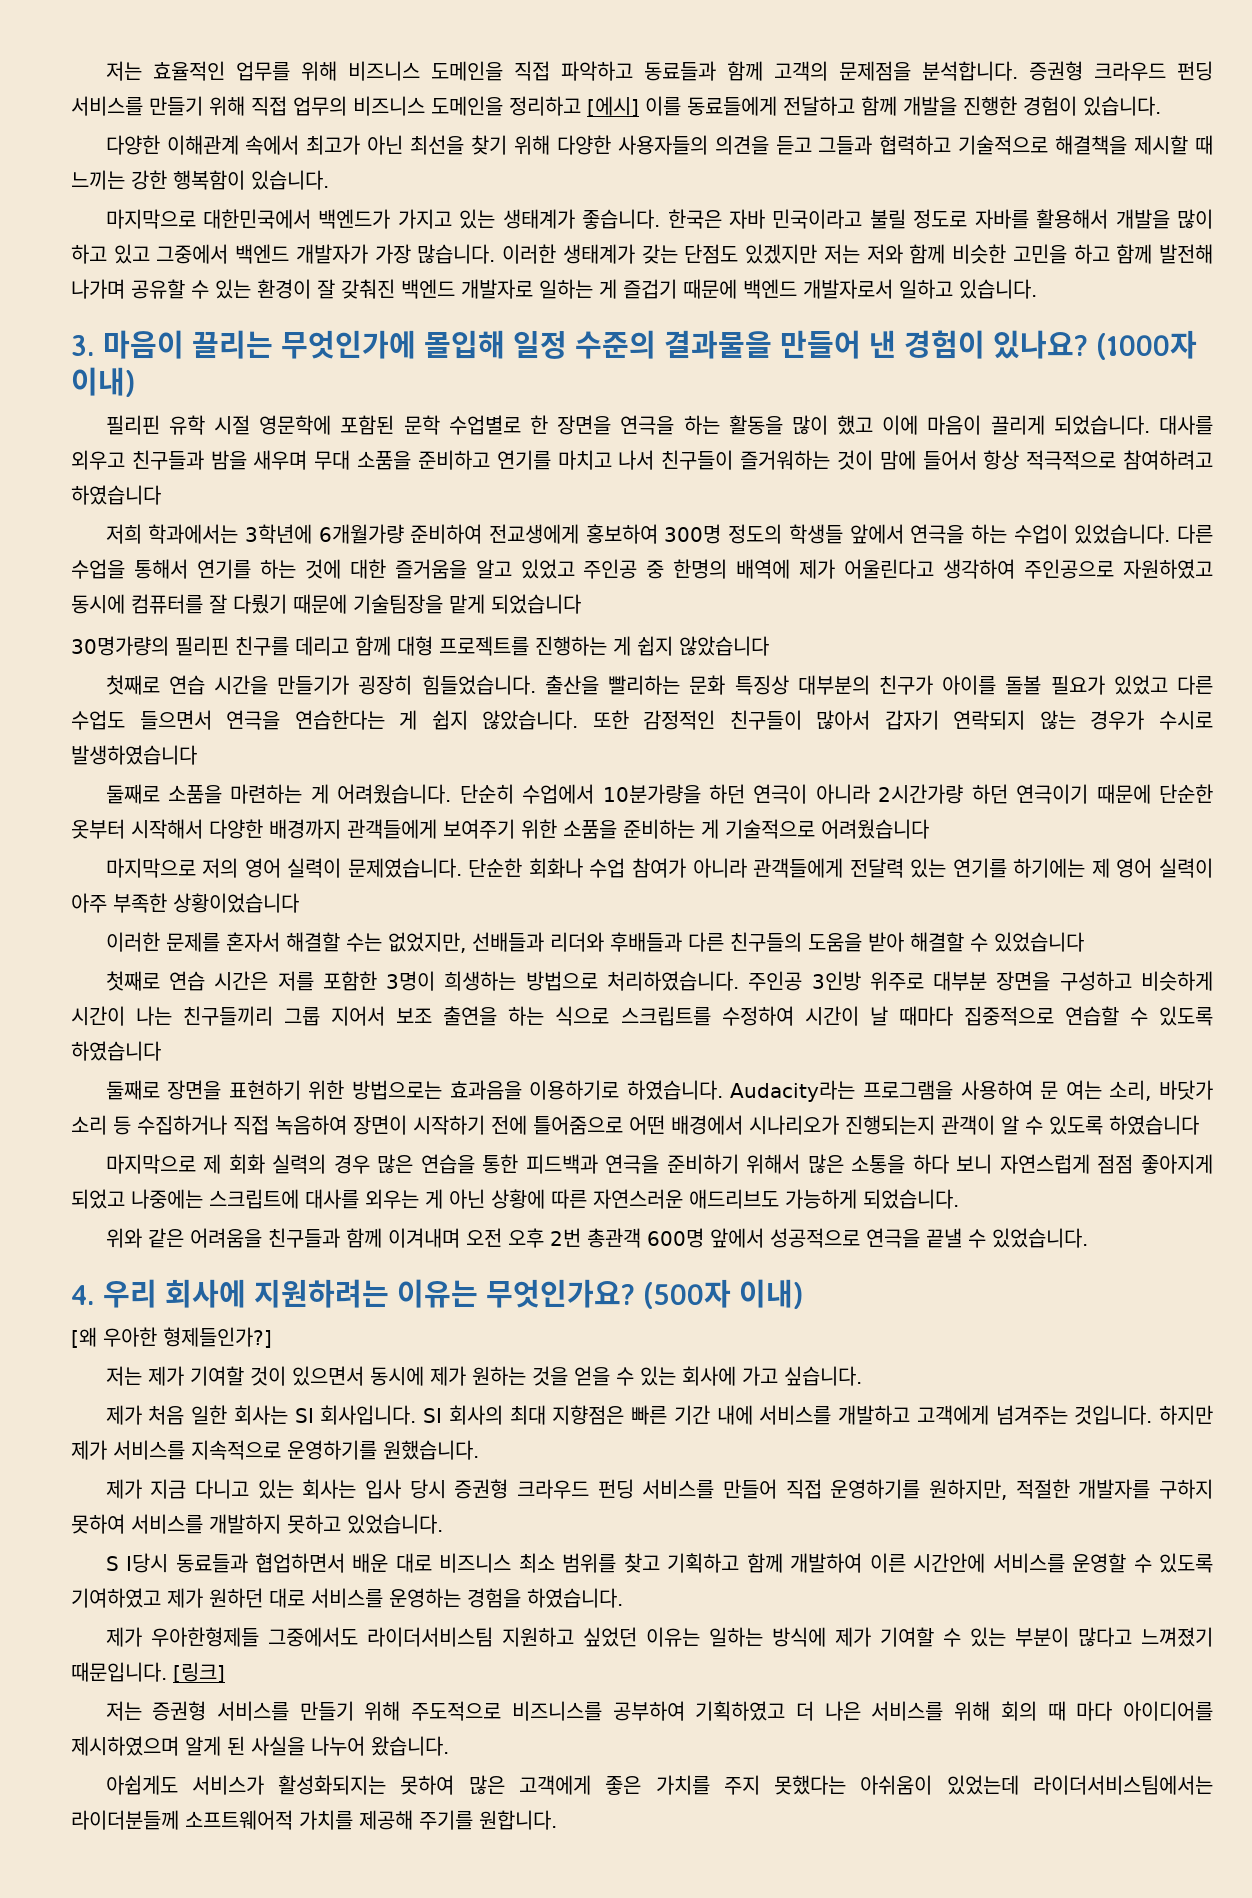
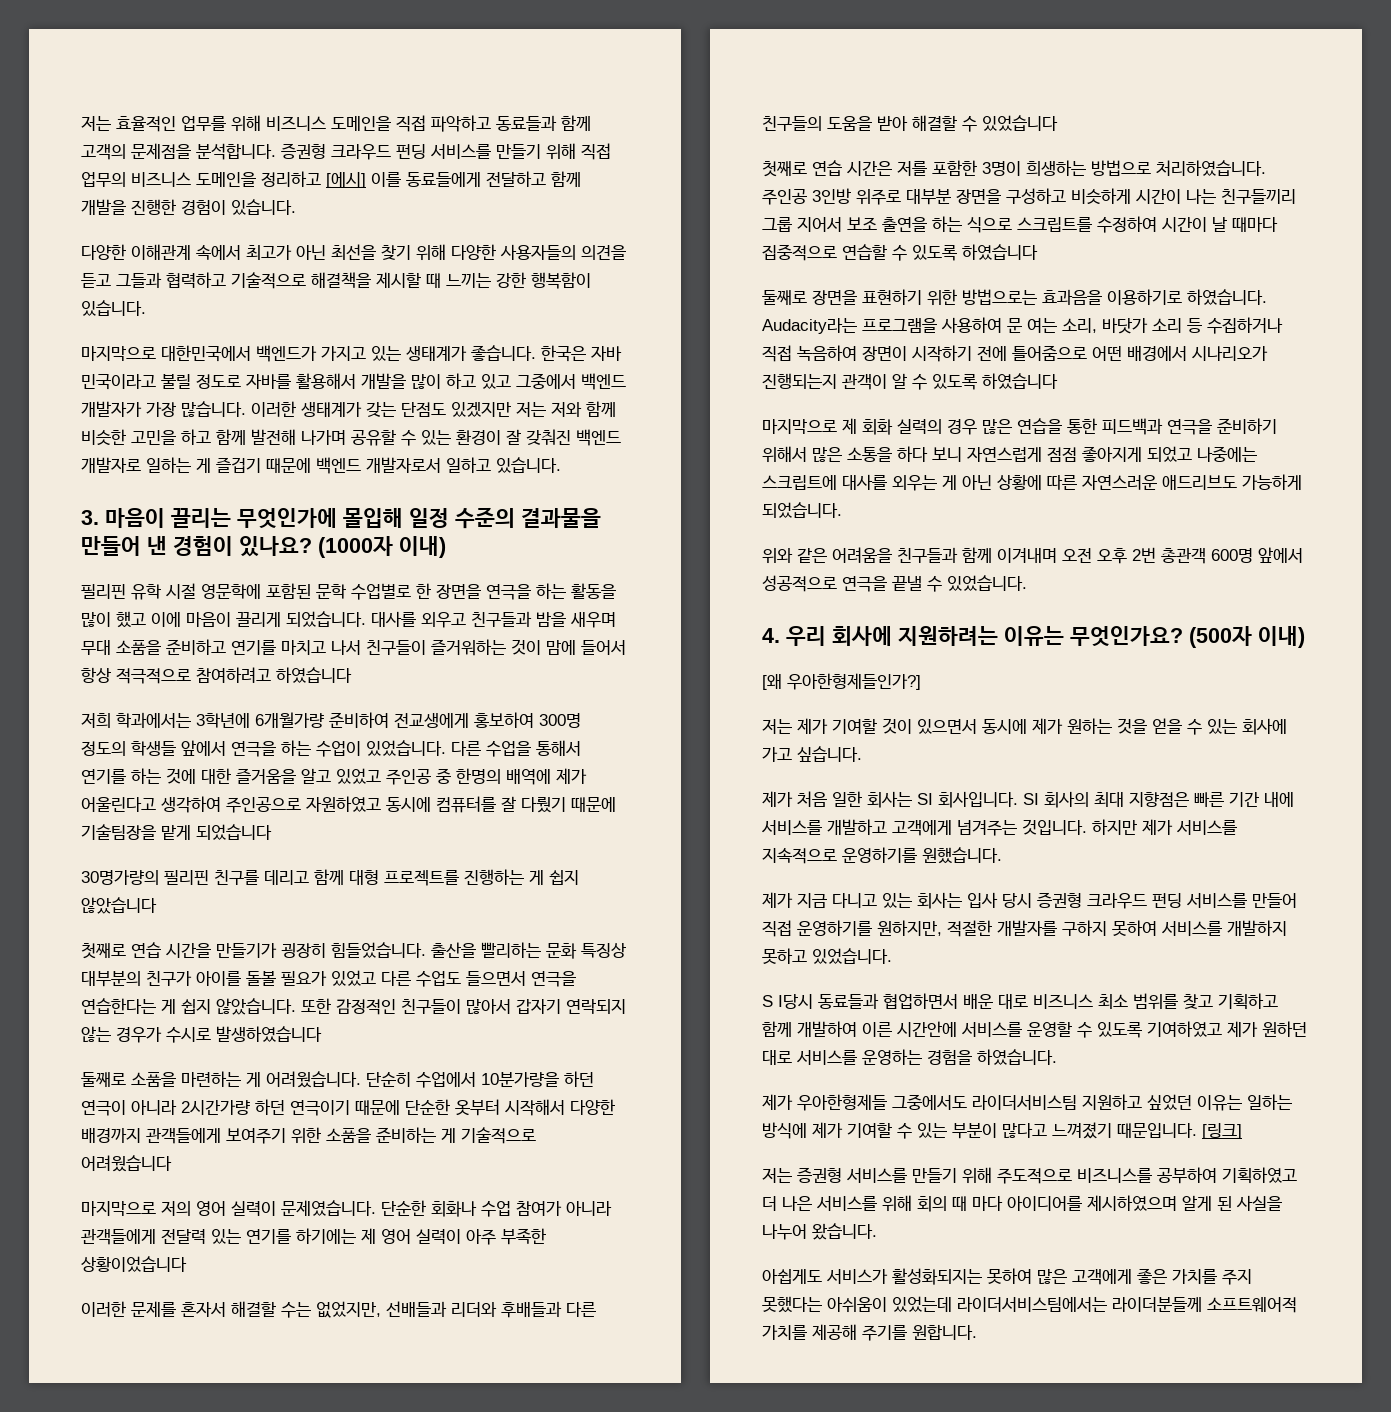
[103,1327,272,1348] 우아한 형제들인가?] -> [787,673,921,690] 우아한형제들인가?]

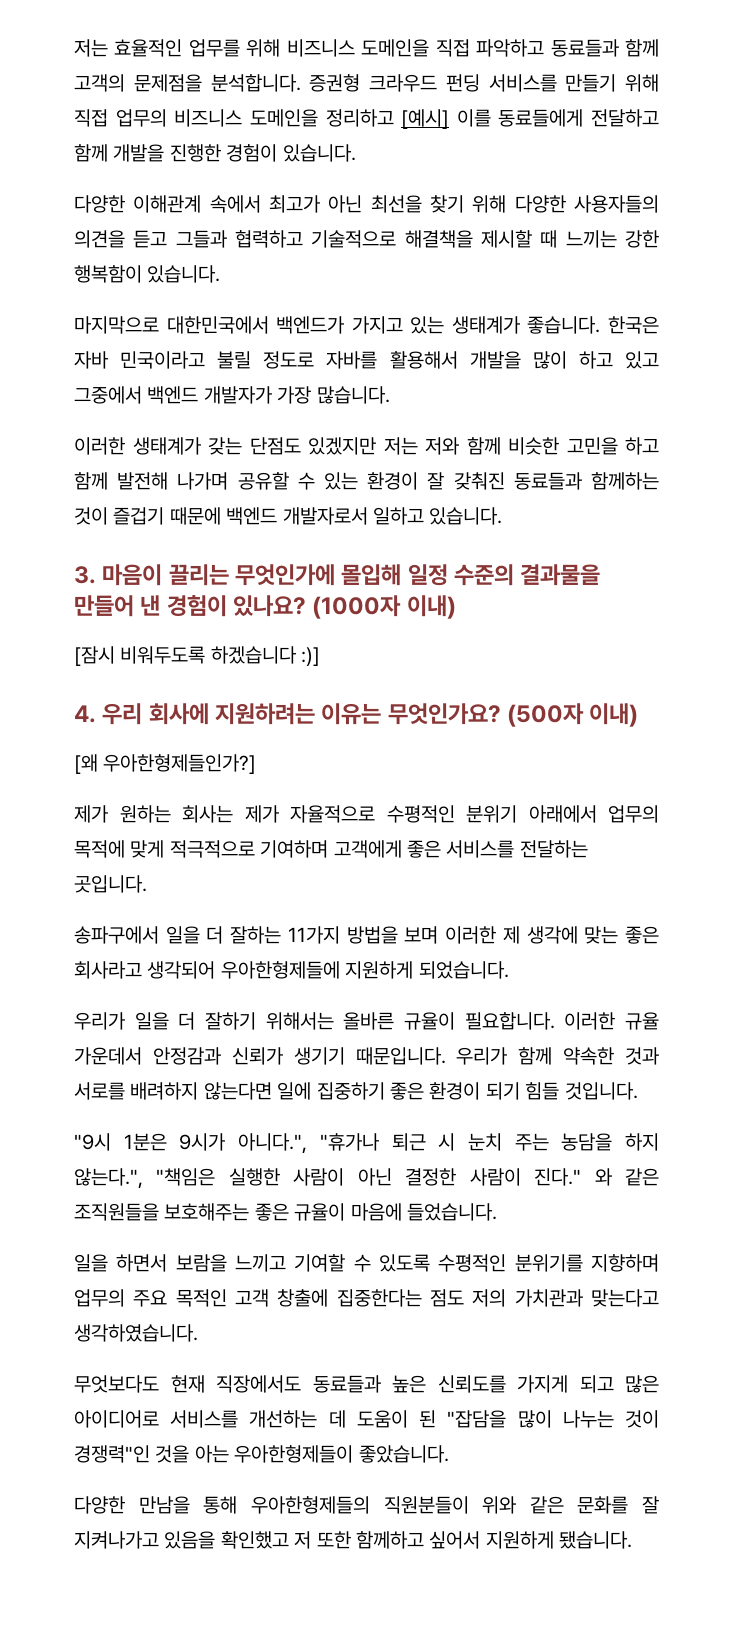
[326,172,366,188] [에시] -> [401,109,450,129] [예시]
(246, 409) none -> (390, 395) //
[576,429,621,446] [81,457,211,473] 백엔드 개발자로 일하는 게 -> [513,472,659,490] [74,507,108,525] 동료들과 함께하는 것이
[81,583,616,600] [81,611,616,628] [81,639,626,656] [81,667,352,684] [81,712,581,728] [81,740,581,757] [81,768,587,785] [81,796,616,813] [81,824,272,840] [81,869,579,886] [81,897,157,914] [81,942,626,959] [81,970,576,987] [81,998,626,1015] [81,1026,322,1043] [81,1071,594,1088] [81,1099,615,1116] [81,1127,536,1144] [81,1155,172,1172] [81,1200,612,1217] [81,1228,546,1245] [81,1256,187,1272] [81,1301,596,1318] [762,115,1058,132] [762,160,1266,177] [762,188,1296,205] [762,216,1278,233] [762,244,1038,261] [762,289,1267,306] [762,317,1283,334] [762,345,1268,362] [762,373,1058,390] [762,418,1277,435] [762,446,1257,463] [762,474,1302,491] [762,502,842,518] [762,547,1303,564] [762,575,1027,592] 필리핀 유학 시절 영문학에 포함된 문학 수업별로 한 장면을 연극을 하는 활동을 많이 했고 이에 마음이 끌리게 되었습니다. 대사를 외우고 친구들과 밤을 새우며 무대 소품을 준비하고 연기를 마치고 나서 친구들이 즐거워하는 것이 맘에 들어서 항상 적극적으로 참여하려고 하였습니다 // 저희 학과에서는 3학년에 6개월가량 준비하여 전교생에게 홍보하여 300명 정도의 학생들 앞에서 연극을 하는 수업이 있었습니다. 다른 수업을 통해서 연기를 하는 것에 대한 즐거움을 알고 있었고 주인공 중 한명의 배역에 제가 어울린다고 생각하여 주인공으로 자원하였고 동시에 컴퓨터를 잘 다뤘기 때문에 기술팀장을 맡게 되었습니다 // 30명가량의 필리핀 친구를 데리고 함께 대형 프로젝트를 진행하는 게 쉽지 않았습니다 // 첫째로 연습 시간을 만들기가 굉장히 힘들었습니다. 출산을 빨리하는 문화 특징상 대부분의 친구가 아이를 돌볼 필요가 있었고 다른 수업도 들으면서 연극을 연습한다는 게 쉽지 않았습니다. 또한 감정적인 친구들이 많아서 갑자기 연락되지 않는 경우가 수시로 발생하였습니다 // 둘째로 소품을 마련하는 게 어려웠습니다. 단순히 수업에서 10분가량을 하던 연극이 아니라 2시간가량 하던 연극이기 때문에 단순한 옷부터 시작해서 다양한 배경까지 관객들에게 보여주기 위한 소품을 준비하는 게 기술적으로 어려웠습니다 // 마지막으로 저의 영어 실력이 문제였습니다. 단순한 회화나 수업 참여가 아니라 관객들에게 전달력 있는 연기를 하기에는 제 영어 실력이 아주 부족한 상황이었습니다 // 이러한 문제를 혼자서 해결할 수는 없었지만, 선배들과 리더와 후배들과 다른 친구들의 도움을 받아 해결할 수 있었습니다 // 첫째로 연습 시간은 저를 포함한 3명이 희생하는 방법으로 처리하였습니다. 주인공 3인방 위주로 대부분 장면을 구성하고 비슷하게 시간이 나는 친구들끼리 그룹 지어서 보조 출연을 하는 식으로 스크립트를 수정하여 시간이 날 때마다 집중적으로 연습할 수 있도록 하였습니다 // 둘째로 장면을 표현하기 위한 방법으로는 효과음을 이용하기로 하였습니다. Audacity라는 프로그램을 사용하여 문 여는 소리, 바닷가 소리 등 수집하거나 직접 녹음하여 장면이 시작하기 전에 틀어줌으로 어떤 배경에서 시나리오가 진행되는지 관객이 알 수 있도록 하였습니다 // 마지막으로 제 회화 실력의 경우 많은 연습을 통한 피드백과 연극을 준비하기 위해서 많은 소통을 하다 보니 자연스럽게 점점 좋아지게 되었고 나중에는 스크립트에 대사를 외우는 게 아닌 상황에 따른 자연스러운 애드리브도 가능하게 되었습니다. // 위와 같은 어려움을 친구들과 함께 이겨내며 오전 오후 2번 총관객 600명 앞에서 성공적으로 연극을 끝낼 수 있었습니다. -> [74,646,321,666] [잠시 비워두도록 하겠습니다 :)]
[762,718,1287,735] [762,746,862,762] [762,791,1294,808] [761,819,1237,836] [762,847,1002,864] [762,892,1297,909] [762,920,1287,937] [762,948,892,964] [762,993,1278,1010] [762,1021,1307,1038] [762,1049,1057,1065] [762,1094,1292,1111] [762,1122,1242,1139] [762,1167,1297,1184] [762,1195,1282,1212] [762,1223,877,1240] [762,1268,1252,1285] [762,1296,1297,1313] [762,1324,977,1341] 저는 제가 기여할 것이 있으면서 동시에 제가 원하는 것을 얻을 수 있는 회사에 가고 싶습니다. // 제가 처음 일한 회사는 SI 회사입니다. SI 회사의 최대 지향점은 빠른 기간 내에 서비스를 개발하고 고객에게 넘겨주는 것입니다. 하지만 제가 서비스를 지속적으로 운영하기를 원했습니다. // 제가 지금 다니고 있는 회사는 입사 당시 증권형 크라우드 펀딩 서비스를 만들어 직접 운영하기를 원하지만, 적절한 개발자를 구하지 못하여 서비스를 개발하지 못하고 있었습니다. // S I당시 동료들과 협업하면서 배운 대로 비즈니스 최소 범위를 찾고 기획하고 함께 개발하여 이른 시간안에 서비스를 운영할 수 있도록 기여하였고 제가 원하던 대로 서비스를 운영하는 경험을 하였습니다. // 제가 우아한형제들 그중에서도 라이더서비스팀 지원하고 싶었던 이유는 일하는 방식에 제가 기여할 수 있는 부분이 많다고 느껴졌기 때문입니다. [링크] // 저는 증권형 서비스를 만들기 위해 주도적으로 비즈니스를 공부하여 기획하였고 더 나은 서비스를 위해 회의 때 마다 아이디어를 제시하였으며 알게 된 사실을 나누어 왔습니다. // 아쉽게도 서비스가 활성화되지는 못하여 많은 고객에게 좋은 가치를 주지 못했다는 아쉬움이 있었는데 라이더서비스팀에서는 라이더분들께 소프트웨어적 가치를 제공해 주기를 원합니다. -> [74,805,659,823] [74,840,588,858] [74,875,147,893] [74,926,660,944] [74,961,509,979] [74,1012,659,1030] [74,1047,659,1065] [74,1082,638,1100] [74,1133,659,1154] [74,1168,660,1189] [74,1203,497,1221] [74,1254,659,1272] [74,1289,659,1307] [74,1324,198,1342] [74,1375,659,1393] [74,1410,659,1428] [74,1445,449,1463] [74,1496,659,1514] [74,1531,633,1549] 제가 원하는 회사는 제가 자율적으로 수평적인 분위기 아래에서 업무의 목적에 맞게 적극적으로 기여하며 고객에게 좋은 서비스를 전달하는 곳입니다. // 송파구에서 일을 더 잘하는 11가지 방법을 보며 이러한 제 생각에 맞는 좋은 회사라고 생각되어 우아한형제들에 지원하게 되었습니다. // 우리가 일을 더 잘하기 위해서는 올바른 규율이 필요합니다. 이러한 규율 가운데서 안정감과 신뢰가 생기기 때문입니다. 우리가 함께 약속한 것과 서로를 배려하지 않는다면 일에 집중하기 좋은 환경이 되기 힘들 것입니다. // "9시 1분은 9시가 아니다.", "휴가나 퇴근 시 눈치 주는 농담을 하지 않는다.", "책임은 실행한 사람이 아닌 결정한 사람이 진다." 와 같은 조직원들을 보호해주는 좋은 규율이 마음에 들었습니다. // 일을 하면서 보람을 느끼고 기여할 수 있도록 수평적인 분위기를 지향하며 업무의 주요 목적인 고객 창출에 집중한다는 점도 저의 가치관과 맞는다고 생각하였습니다. // 무엇보다도 현재 직장에서도 동료들과 높은 신뢰도를 가지게 되고 많은 아이디어로 서비스를 개선하는 데 도움이 된 "잡담을 많이 나누는 것이 경쟁력"인 것을 아는 우아한형제들이 좋았습니다. // 다양한 만남을 통해 우아한형제들의 직원분들이 위와 같은 문화를 잘 지켜나가고 있음을 확인했고 저 또한 함께하고 싶어서 지원하게 됐습니다.

